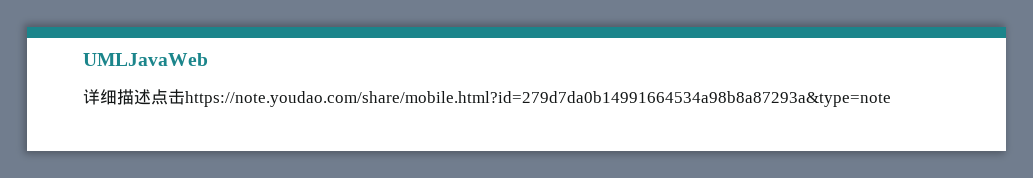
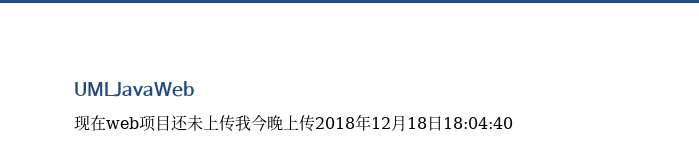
[83,89,891,107] 详细描述点击https://note.youdao.com/share/mobile.html?id=279d7da0b14991664534a98b8a87293a&type=note -> [74,114,513,132] 现在web项目还未上传我今晚上传2018年12月18日18:04:40

